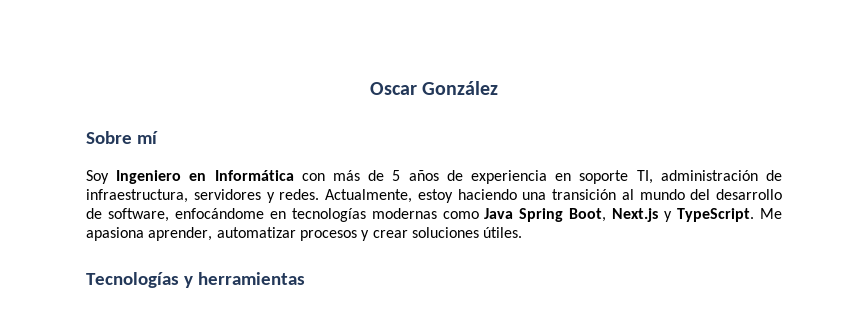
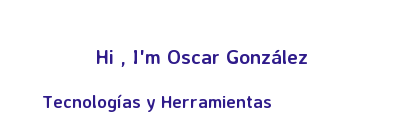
(369, 88) none -> [95,50,161,67] Hi , I'm
[86,131,158,144] [86,170,782,184] [86,189,782,203] [86,208,782,222] [86,227,523,241] // Sobre mí // Soy Ingeniero en Informática con más de 5 años de experiencia en soporte TI, administración de infraestructura, servidores y redes. Actualmente, estoy haciendo una transición al mundo del desarrollo de software, enfocándome en tecnologías modernas como Java Spring Boot, Next.js y TypeScript. Me apasiona aprender, automatizar procesos y crear soluciones útiles. -> (308, 56) none
[197,272,305,285] herramientas -> [160,96,272,108] Herramientas

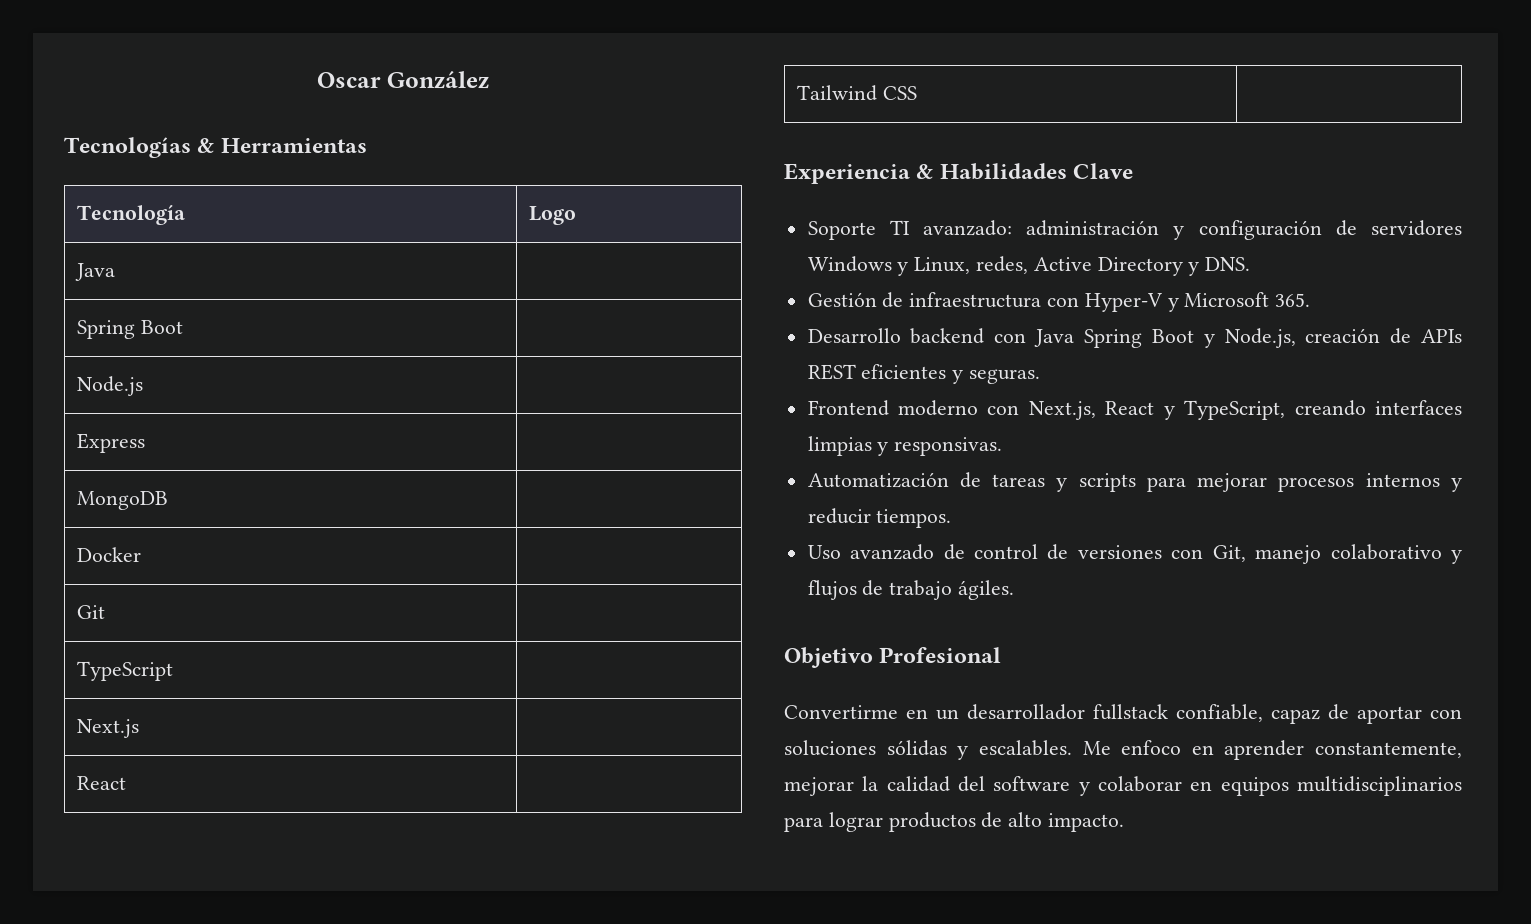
[95,50,161,67] Hi , I'm -> (316, 80) none
[145,96,272,112] y Herramientas -> [197,138,367,153] [76,205,185,225] [528,206,576,225] [74,263,115,281] [76,320,183,339] [76,376,143,396] [76,433,145,453] [76,491,168,510] [76,547,141,562] [76,605,105,619] [76,661,173,681] [76,719,139,738] [76,776,126,790] [796,85,917,101] [784,163,1134,184] [807,220,1462,240] [807,256,1251,276] [807,292,1311,312] [807,328,1462,348] [807,364,1041,384] [807,400,1462,420] [807,436,1003,456] [807,472,1462,492] [807,508,952,528] [807,544,1462,564] [807,580,1015,600] [784,647,1002,668] [784,704,1462,724] [784,740,1462,760] [784,776,1462,796] [784,812,1125,832] & Herramientas // Tecnología | Logo // Java | // Spring Boot | // Node.js | // Express | // MongoDB | // Docker | // Git | // TypeScript | // Next.js | // React | // Tailwind CSS | // Experiencia & Habilidades Clave // Soporte TI avanzado: administración y configuración de servidores Windows y Linux, redes, Active Directory y DNS. // Gestión de infraestructura con Hyper-V y Microsoft 365. // Desarrollo backend con Java Spring Boot y Node.js, creación de APIs REST eficientes y seguras. // Frontend moderno con Next.js, React y TypeScript, creando interfaces limpias y responsivas. // Automatización de tareas y scripts para mejorar procesos internos y reducir tiempos. // Uso avanzado de control de versiones con Git, manejo colaborativo y flujos de trabajo ágiles. // Objetivo Profesional // Convertirme en un desarrollador fullstack confiable, capaz de aportar con soluciones sólidas y escalables. Me enfoco en aprender constantemente, mejorar la calidad del software y colaborar en equipos multidisciplinarios para lograr productos de alto impacto.

